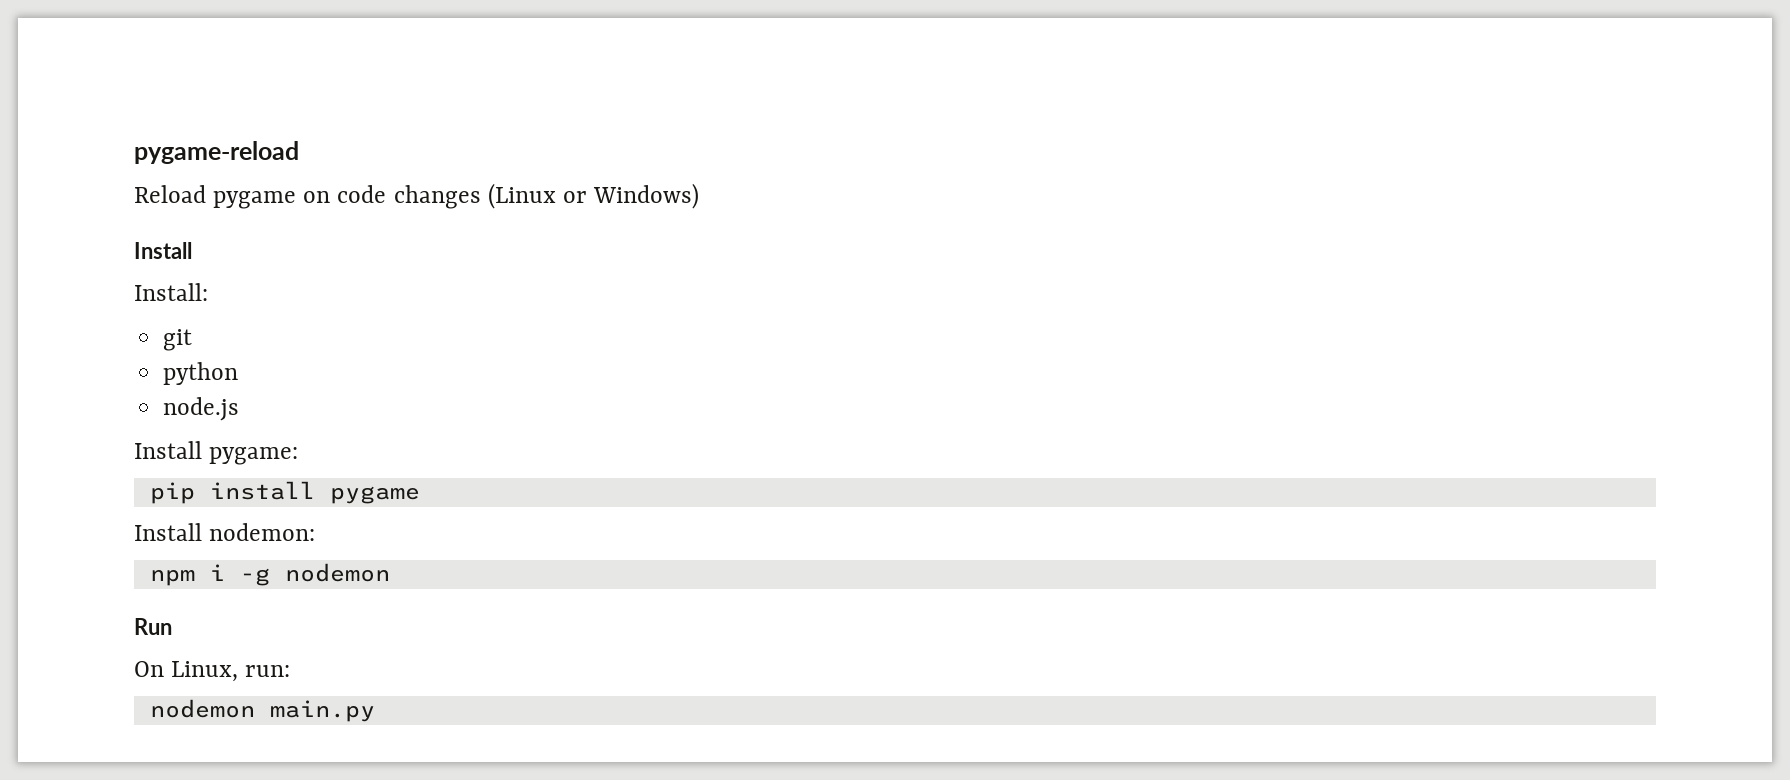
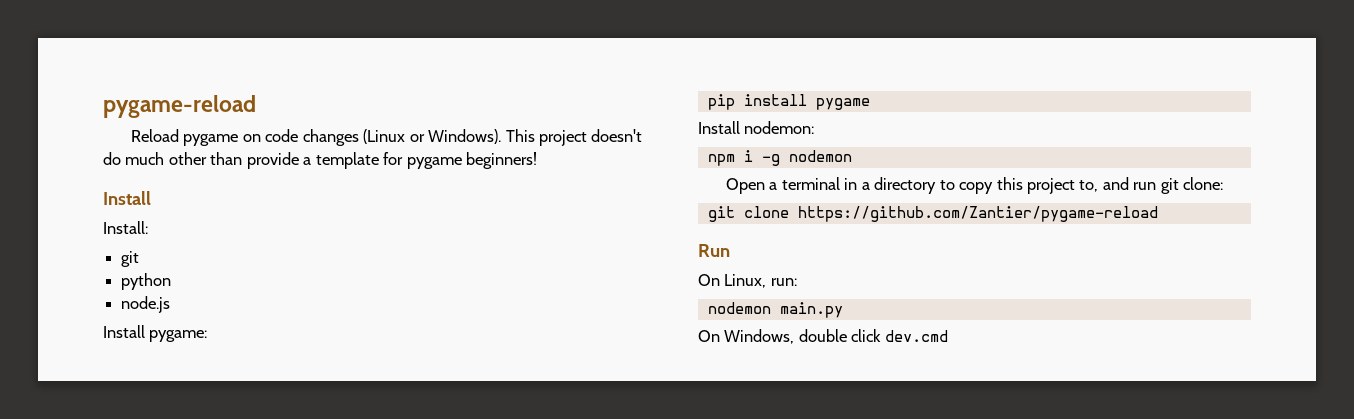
[593,183,700,209] Windows) -> [428,129,643,146] [103,152,538,169] Windows). This project doesn't do much other than provide a template for pygame beginners!
(390, 572) none -> [725,177,1224,194] [707,206,1158,222] // Open a terminal in a directory to copy this project to, and run git clone: // git clone https://github.com/Zantier/pygame-reload
(375, 711) none -> [698,329,948,344] // On Windows, double click dev.cmd

